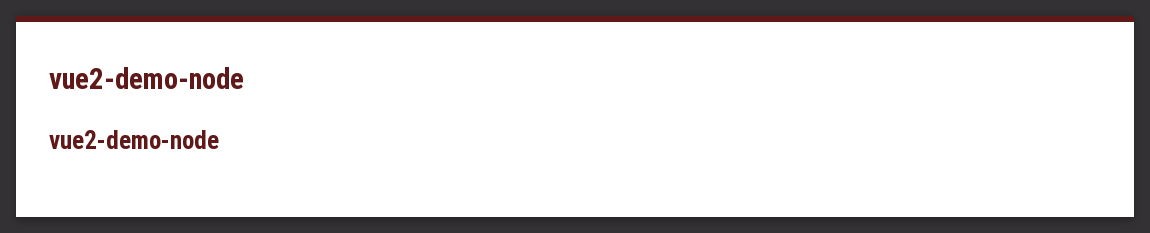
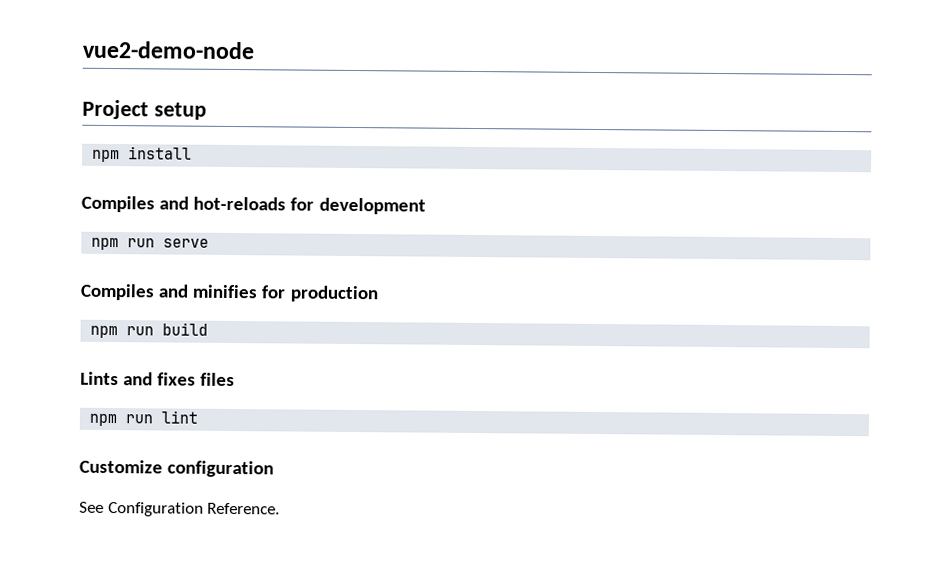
[49,130,219,149] vue2-demo-node -> [82,99,207,120] [92,146,193,163] [81,195,426,215] [91,237,210,251] [80,283,379,303] [90,322,209,339] [80,371,236,387] [89,410,199,427] [79,459,275,478] [79,501,281,517] Project setup // npm install // Compiles and hot-reloads for development // npm run serve // Compiles and minifies for production // npm run build // Lints and fixes files // npm run lint // Customize configuration // See Configuration Reference.

